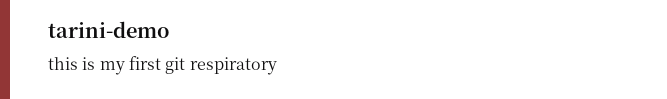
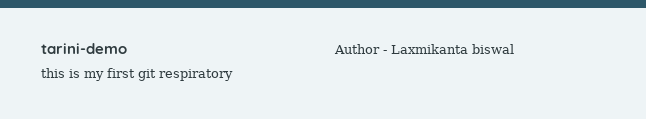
(277, 66) none -> [334,44,514,54] // Author - Laxmikanta biswal

